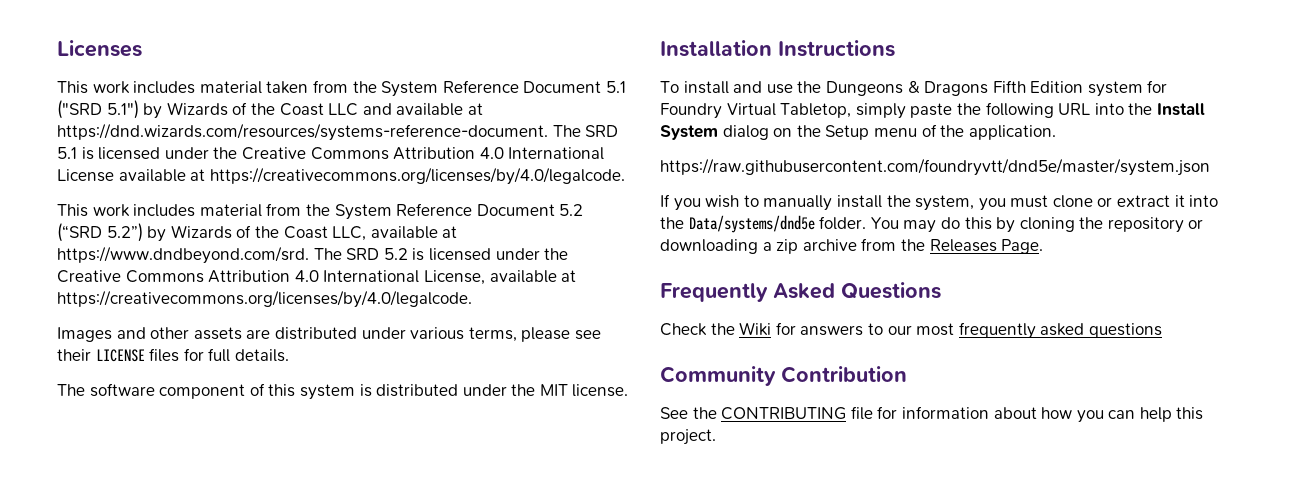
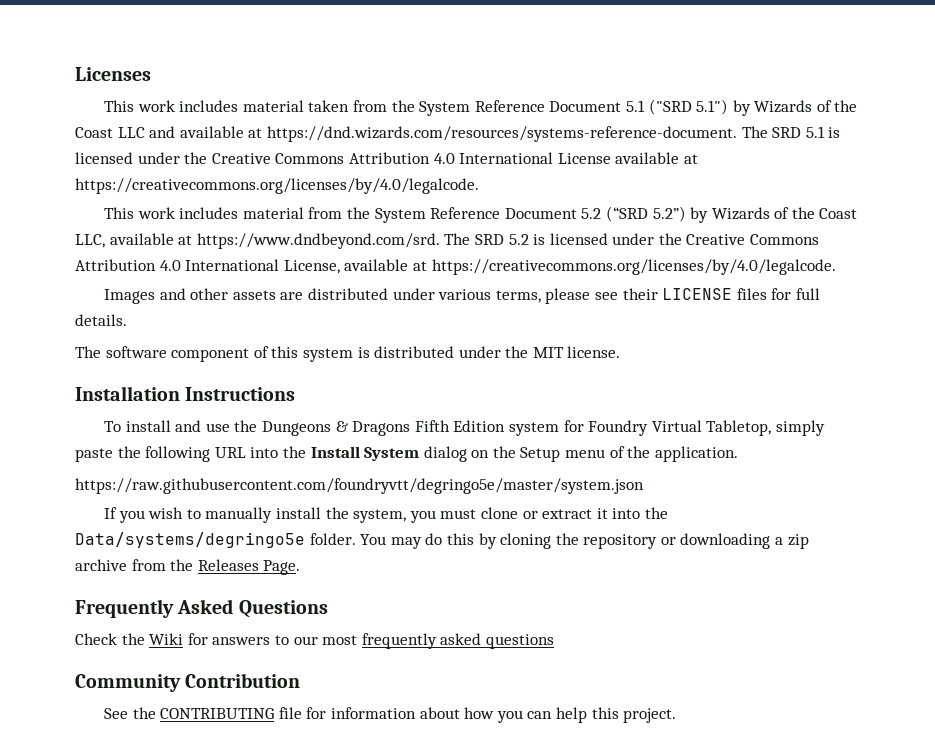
[660,158,1210,176] https://raw.githubusercontent.com/foundryvtt/dnd5e/master/system.json -> [75,478,644,494] https://raw.githubusercontent.com/foundryvtt/degringo5e/master/system.json
[688,215,815,233] Data/systems/dnd5e -> [75,532,305,548] Data/systems/degringo5e

